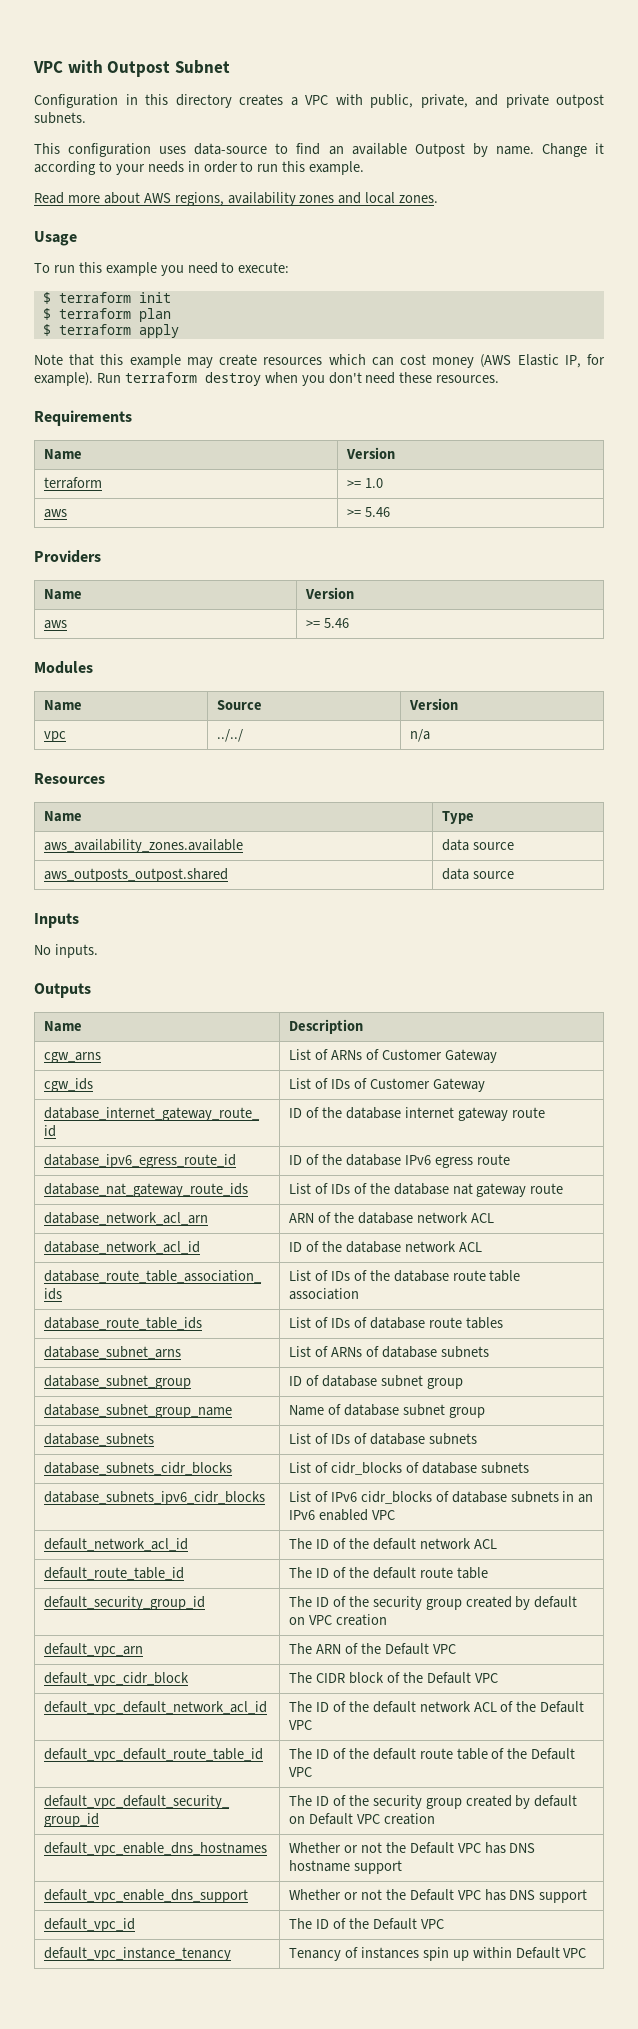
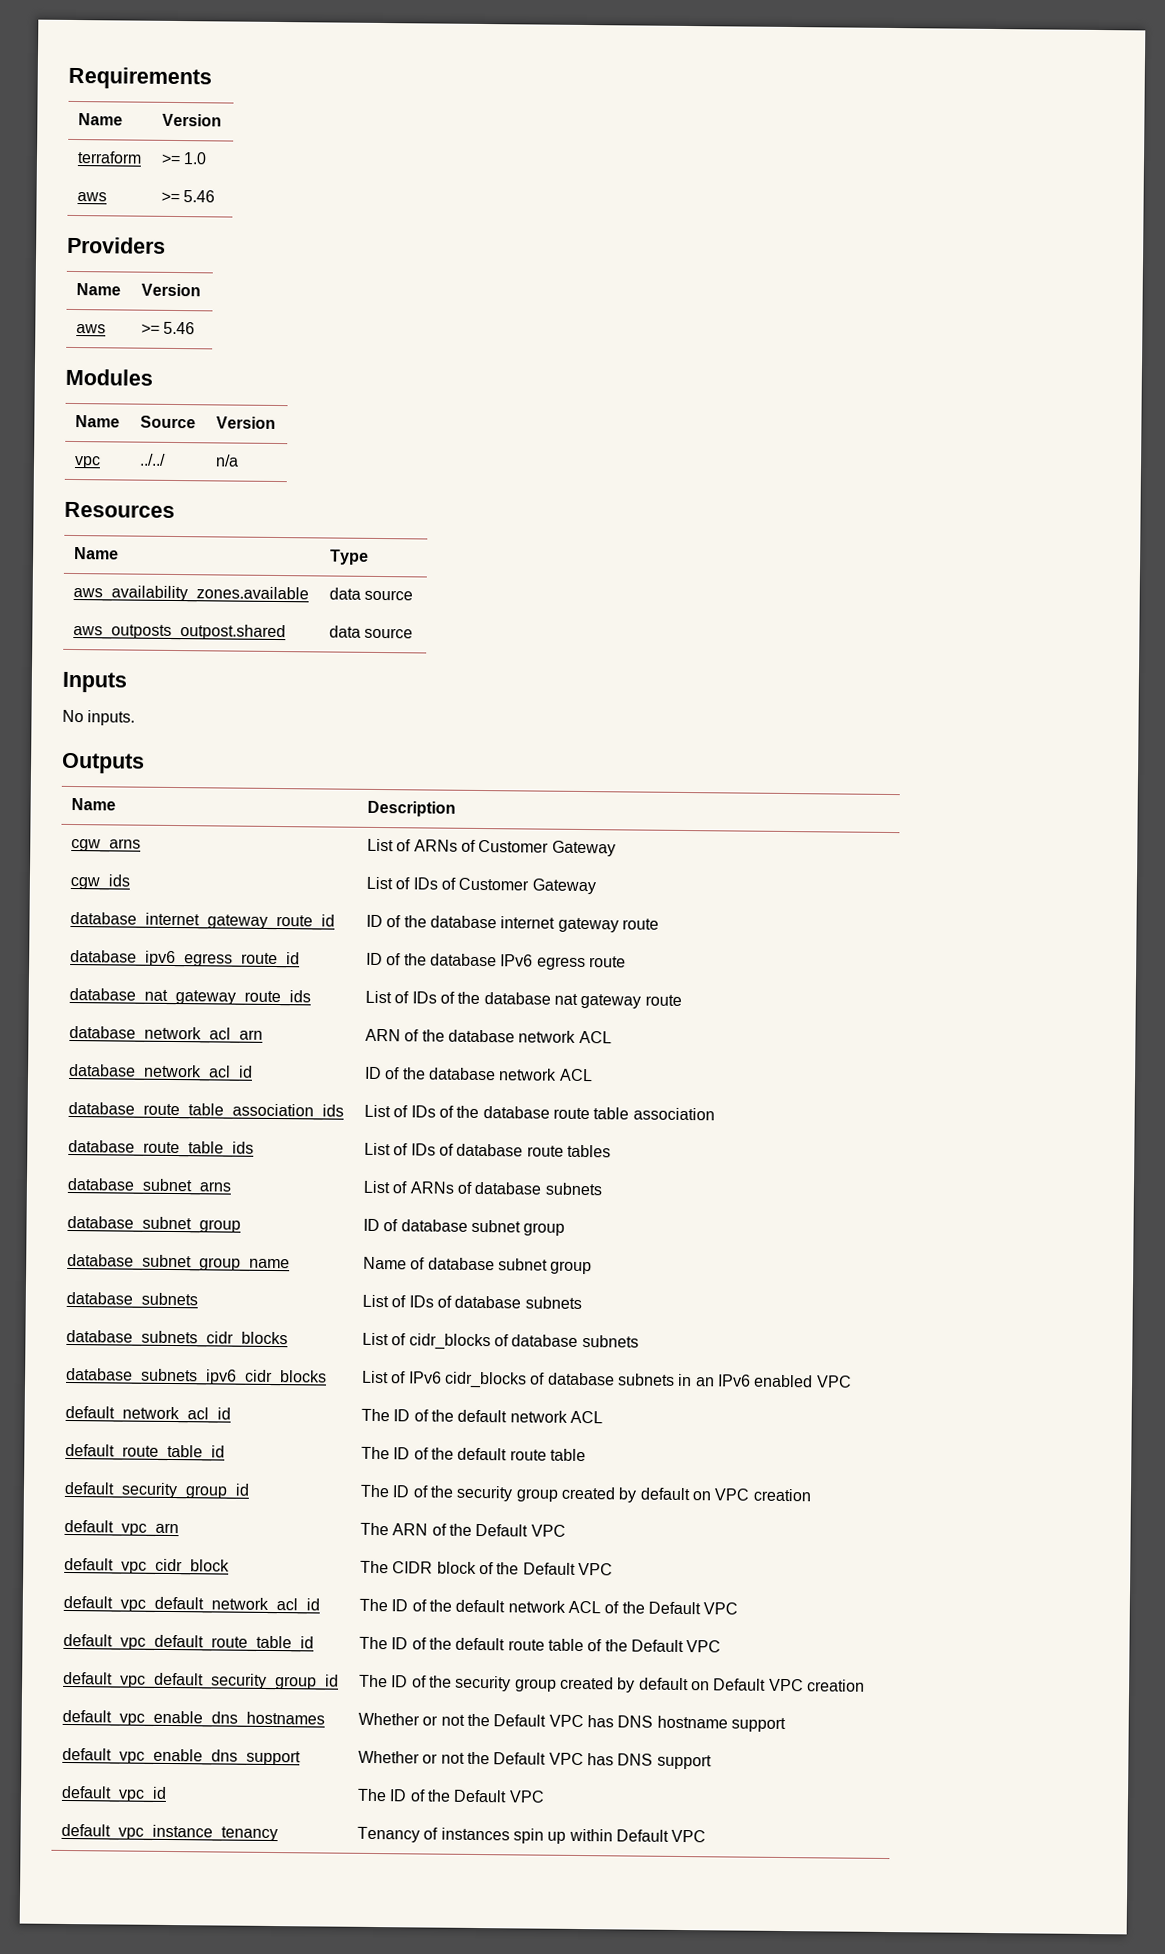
[33,60,230,77] [34,94,604,108] [34,112,86,124] [34,143,604,157] [34,161,365,175] [34,192,439,206] [34,231,77,246] [34,262,290,276] [42,292,171,304] [42,308,171,322] [42,324,179,338] [34,354,605,368] [34,372,500,386] VPC with Outpost Subnet // Configuration in this directory creates a VPC with public, private, and private outpost subnets. // This configuration uses data-source to find an available Outpost by name. Change it according to your needs in order to run this example. // Read more about AWS regions, availability zones and local zones. // Usage // To run this example you need to execute: // $ terraform init // $ terraform plan // $ terraform apply // Note that this example may create resources which can cost money (AWS Elastic IP, for example). Run terraform destroy when you don't need these resources. // -> (68, 78) none

